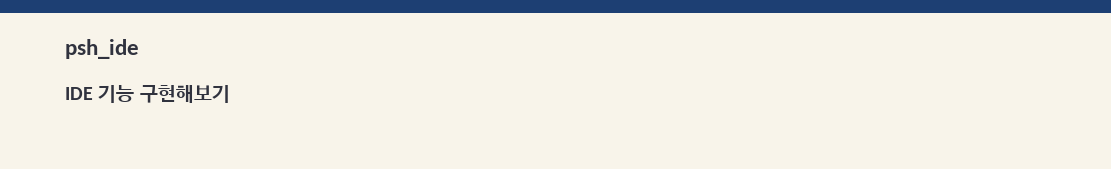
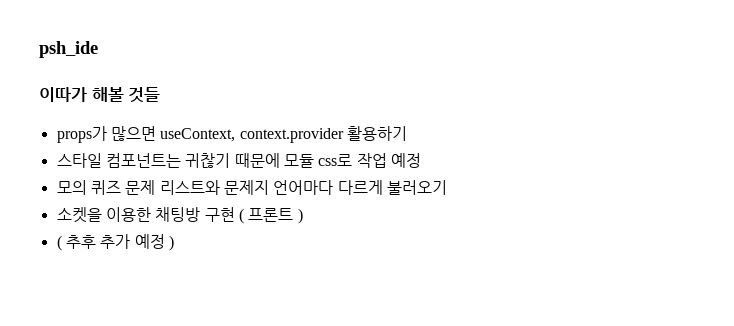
[65,85,230,103] IDE 기능 구현해보기 -> [39,87,161,103] [56,126,407,143] [56,153,421,168] [56,180,447,195] [56,207,303,224] [56,234,174,251] 이따가 해볼 것들 // props가 많으면 useContext, context.provider 활용하기 // 스타일 컴포넌트는 귀찮기 때문에 모듈 css로 작업 예정 // 모의 퀴즈 문제 리스트와 문제지 언어마다 다르게 불러오기 // 소켓을 이용한 채팅방 구현 ( 프론트 ) // ( 추후 추가 예정 )

